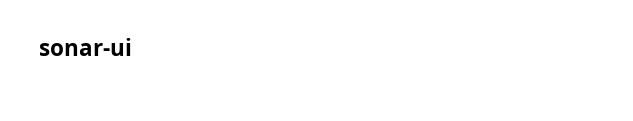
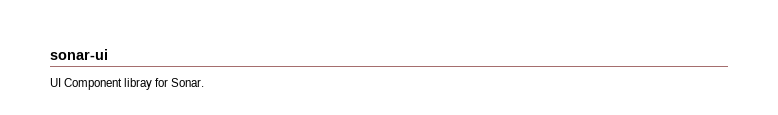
(132, 47) none -> [50,78,205,90] // UI Component libray for Sonar.

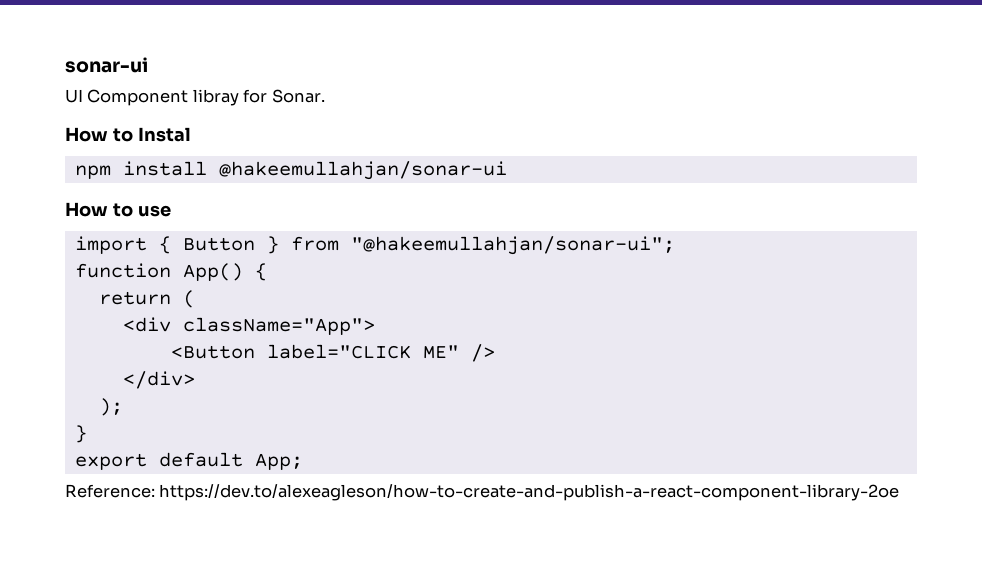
(205, 82) none -> [65,127,191,142] [74,161,507,180] [65,202,171,217] [74,236,675,255] [74,263,267,281] [98,290,195,308] [122,317,375,335] [170,344,495,362] [122,371,195,389] [98,398,123,416] [74,425,87,443] [74,452,303,470] [65,484,900,501] // How to Instal // npm install @hakeemullahjan/sonar-ui // How to use // import { Button } from "@hakeemullahjan/sonar-ui"; // function App() { // return ( // <div className="App"> // <Button label="CLICK ME" /> // </div> // ); // } // export default App; // Reference: https://dev.to/alexeagleson/how-to-create-and-publish-a-react-component-library-2oe

